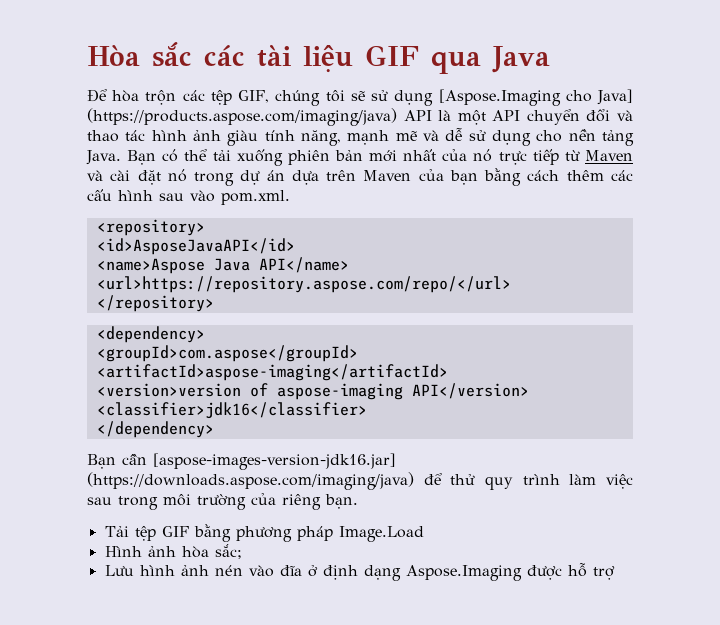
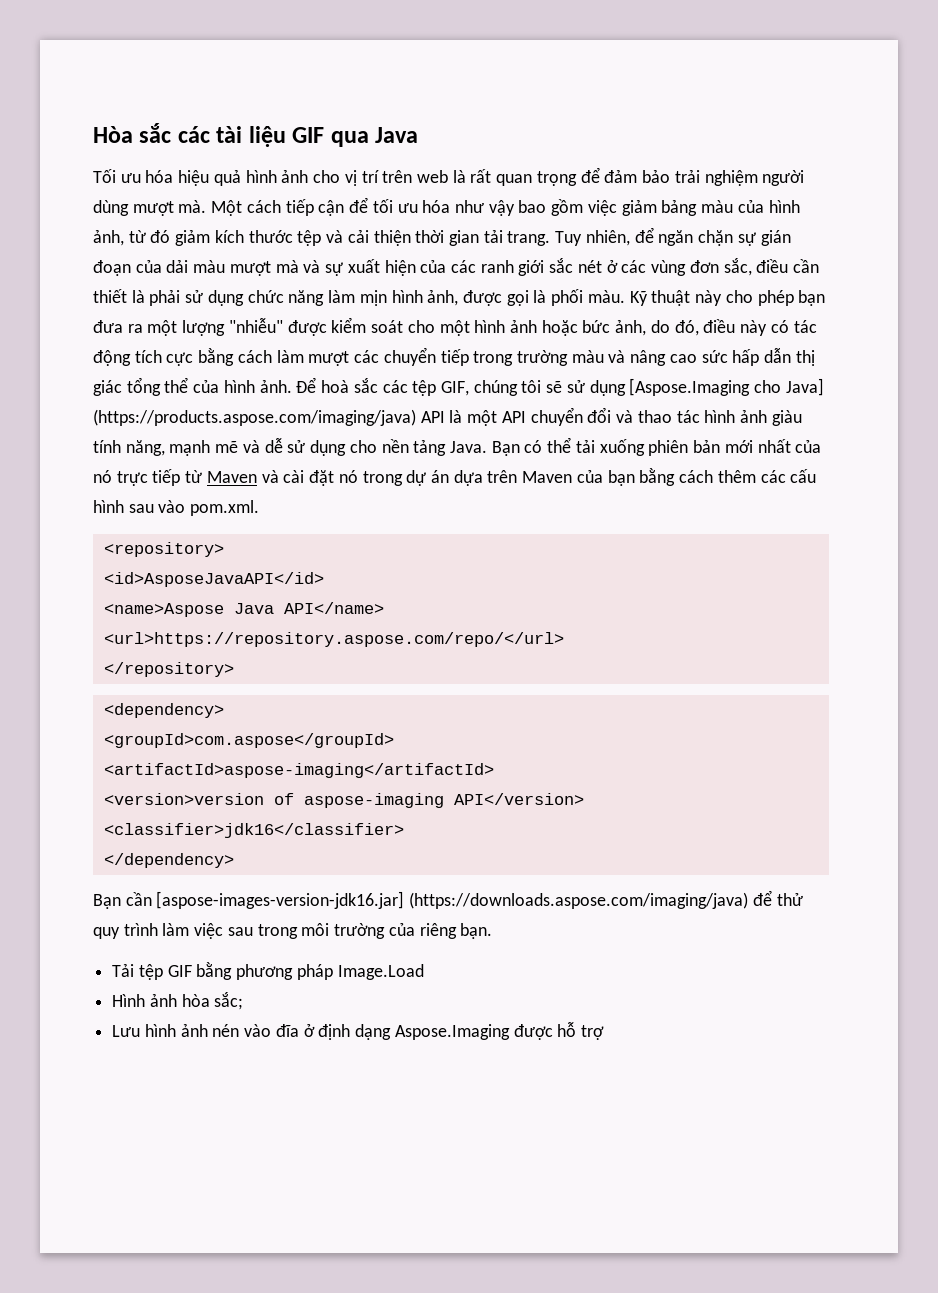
[87,89,177,105] Để hòa trộn -> [93,167,805,186] [93,197,800,216] [93,227,791,246] [93,258,819,276] [93,289,826,306] [93,317,817,336] [93,347,815,366] [93,377,378,396] Tối ưu hóa hiệu quả hình ảnh cho vị trí trên web là rất quan trọng để đảm bảo trải nghiệm người dùng mượt mà. Một cách tiếp cận để tối ưu hóa như vậy bao gồm việc giảm bảng màu của hình ảnh, từ đó giảm kích thước tệp và cải thiện thời gian tải trang. Tuy nhiên, để ngăn chặn sự gián đoạn của dải màu mượt mà và sự xuất hiện của các ranh giới sắc nét ở các vùng đơn sắc, điều cần thiết là phải sử dụng chức năng làm mịn hình ảnh, được gọi là phối màu. Kỹ thuật này cho phép bạn đưa ra một lượng "nhiễu" được kiểm soát cho một hình ảnh hoặc bức ảnh, do đó, điều này có tác động tích cực bằng cách làm mượt các chuyển tiếp trong trường màu và nâng cao sức hấp dẫn thị giác tổng thể của hình ảnh. Để hoà sắc

